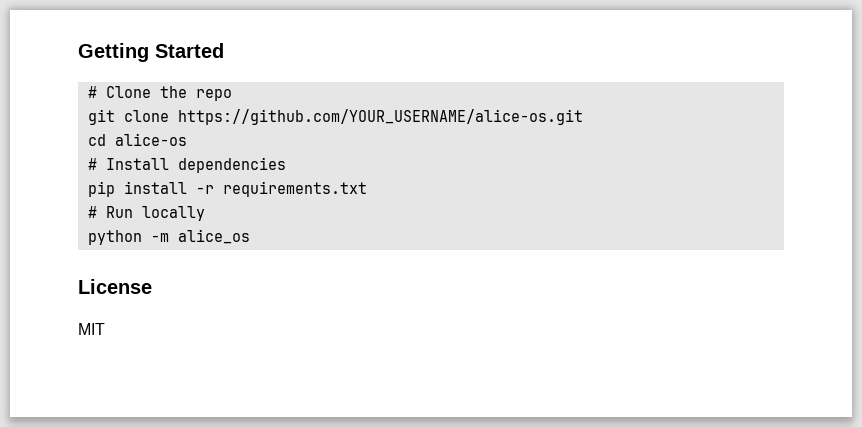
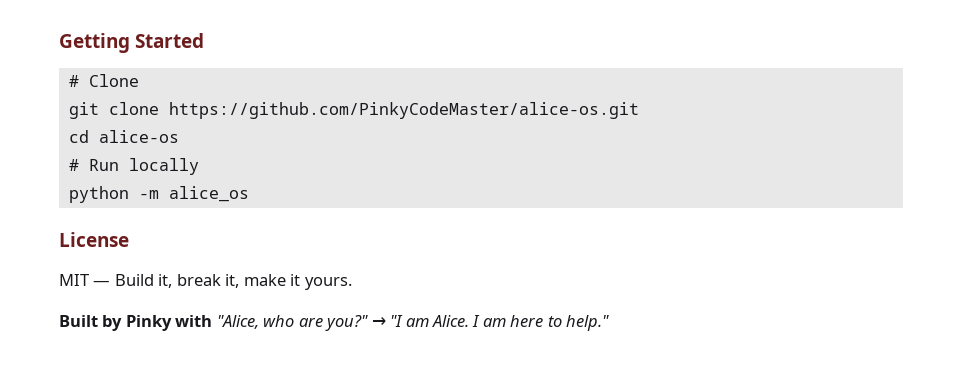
[159,86,232,101] the repo -> (139, 80) none
[177,109,583,125] https://github.com/YOUR_USERNAME/alice-os.git -> [168,102,639,119] https://github.com/PinkyCodeMaster/alice-os.git
[87,157,286,173] [87,181,367,197] // # Install dependencies // pip install -r requirements.txt -> (179, 136) none
(105, 329) none -> [93,274,352,290] [59,315,610,331] — Build it, break it, make it yours. // Built by Pinky with "Alice, who are you?" → "I am Alice. I am here to help."

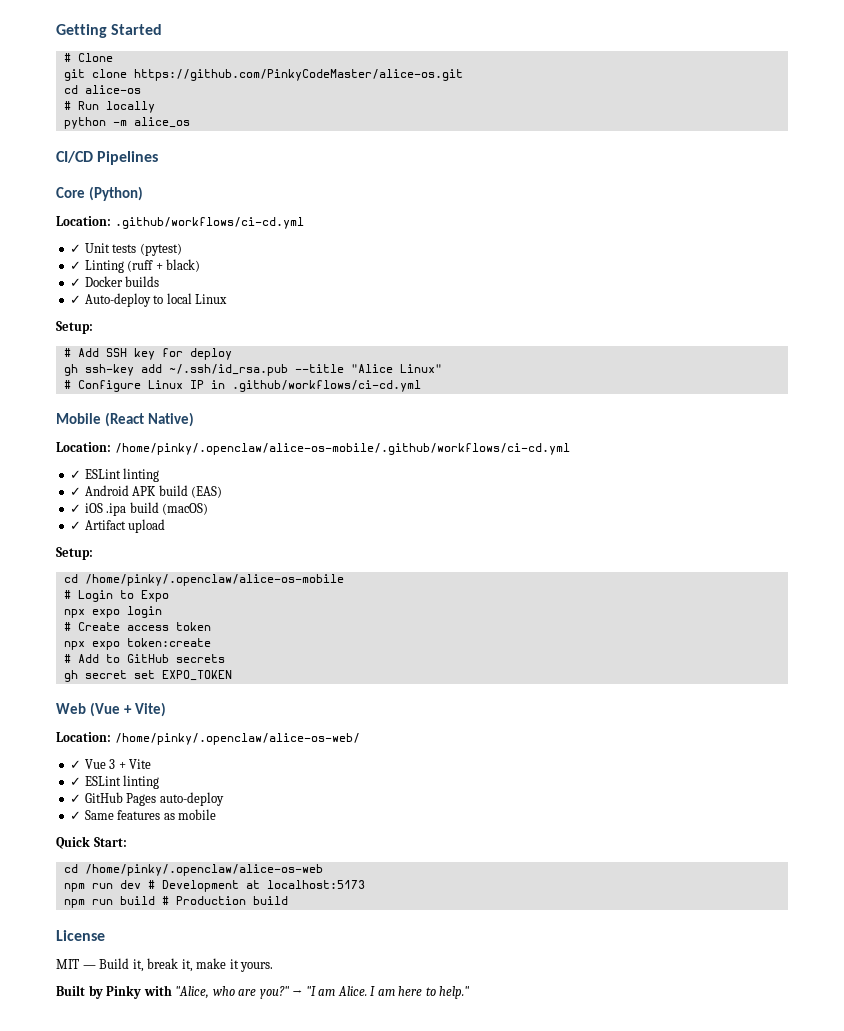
(249, 194) none -> [56,151,159,165] [56,186,143,201] [56,216,304,229] [70,243,182,256] [70,259,201,273] [70,276,160,287] [70,293,228,307] [56,321,93,334] [63,348,232,360] [63,364,442,376] [63,380,421,392] [56,412,194,427] [56,442,570,455] [70,468,160,482] [70,485,223,498] [70,502,209,516] [70,519,166,533] [56,547,93,560] [63,574,344,586] [63,590,169,602] [63,606,162,618] [63,622,211,631] [63,638,211,650] [63,654,225,663] [63,670,232,682] [56,702,166,717] [56,732,360,745] [70,759,152,769] [70,775,160,789] [70,792,224,806] [70,809,217,820] [56,836,127,849] [63,864,323,876] [63,880,365,892] [63,896,288,908] // CI/CD Pipelines // Core (Python) // Location: .github/workflows/ci-cd.yml // ✓ Unit tests (pytest) // ✓ Linting (ruff + black) // ✓ Docker builds // ✓ Auto-deploy to local Linux // Setup: // # Add SSH key for deploy // gh ssh-key add ~/.ssh/id_rsa.pub --title "Alice Linux" // # Configure Linux IP in .github/workflows/ci-cd.yml // Mobile (React Native) // Location: /home/pinky/.openclaw/alice-os-mobile/.github/workflows/ci-cd.yml // ✓ ESLint linting // ✓ Android APK build (EAS) // ✓ iOS .ipa build (macOS) // ✓ Artifact upload // Setup: // cd /home/pinky/.openclaw/alice-os-mobile // # Login to Expo // npx expo login // # Create access token // npx expo token:create // # Add to GitHub secrets // gh secret set EXPO_TOKEN // Web (Vue + Vite) // Location: /home/pinky/.openclaw/alice-os-web/ // ✓ Vue 3 + Vite // ✓ ESLint linting // ✓ GitHub Pages auto-deploy // ✓ Same features as mobile // Quick Start: // cd /home/pinky/.openclaw/alice-os-web // npm run dev # Development at localhost:5173 // npm run build # Production build

